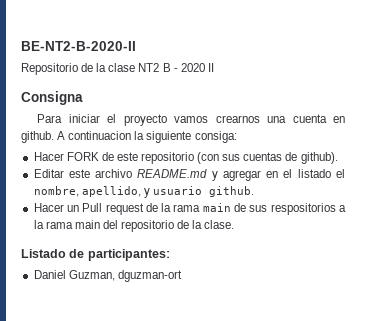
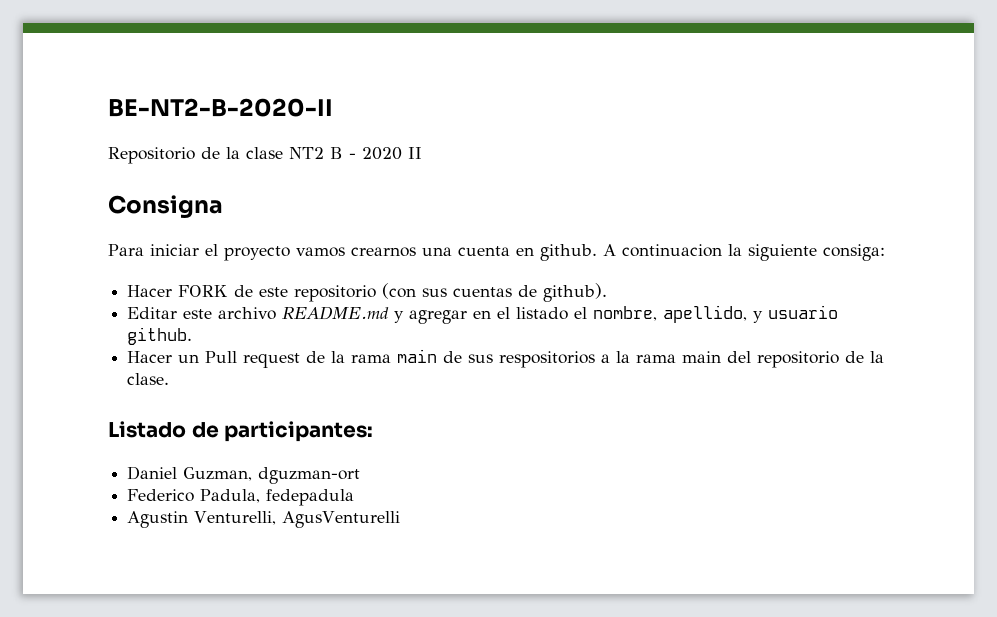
(182, 276) none -> [127,489,355,506] [127,511,401,528] // Federico Padula, fedepadula // Agustin Venturelli, AgusVenturelli

